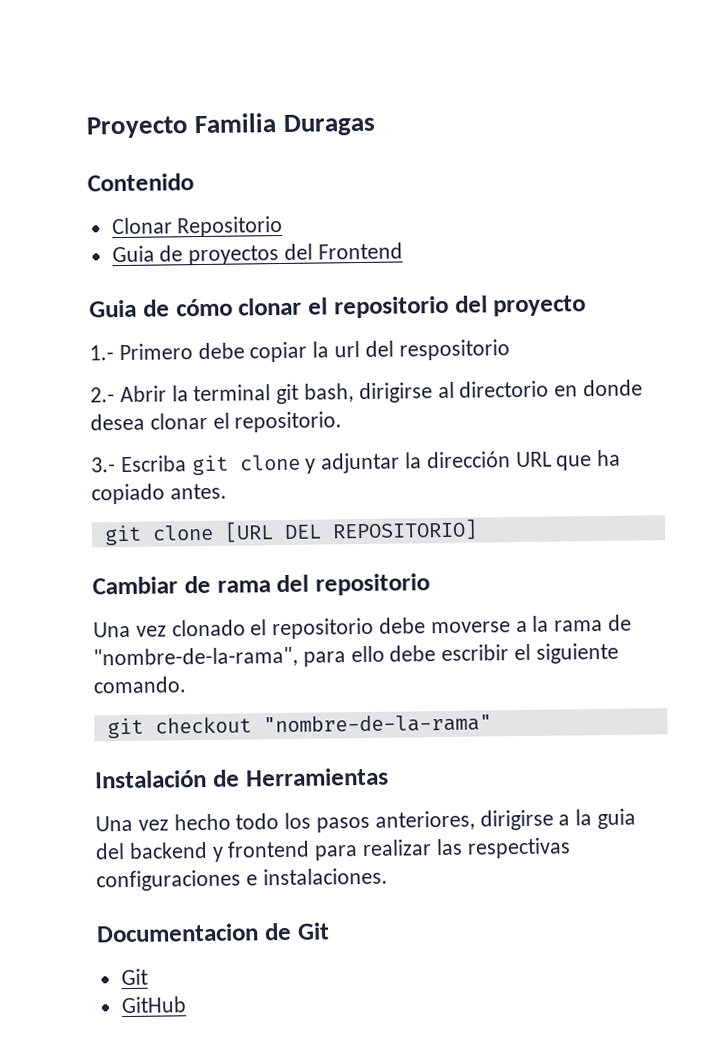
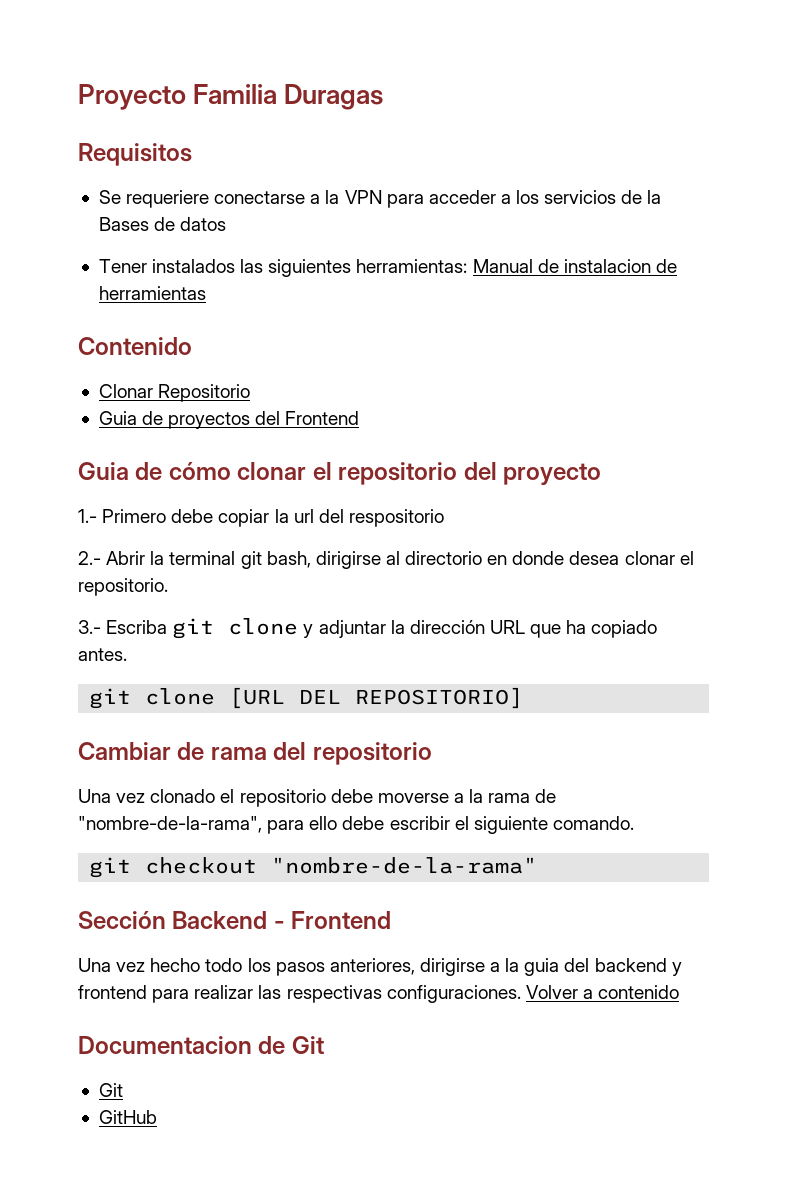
(376, 124) none -> [78,143,192,166] [98,190,662,208] [98,217,227,231] [98,259,677,277] [98,286,206,300] // Requisitos // Se requeriere conectarse a la VPN para acceder a los servicios de la Bases de datos // Tener instalados las siguientes herramientas: Manual de instalacion de herramientas
[94,767,389,789] Instalación de Herramientas -> [78,911,392,929] Sección Backend - Frontend
[96,867,388,892] configuraciones e instalaciones. -> [386,985,680,1003] configuraciones. Volver a contenido

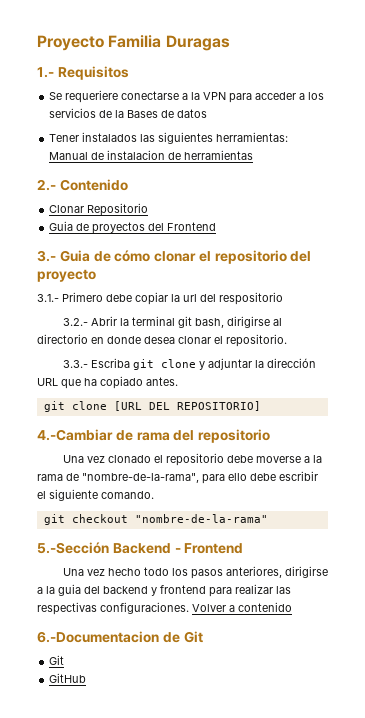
(384, 97) none -> [37,67,54,78] 1.-
(206, 293) none -> [37,179,56,191] 2.-
(360, 418) none -> [37,250,56,262] 3.-
[78,509,97,523] 1.- -> [37,294,59,302] 3.1.-
[78,551,101,565] 2.- -> [62,318,88,326] 3.2.-
[78,620,101,634] 3.- -> [62,360,88,368] 3.3.-
[78,742,171,760] Cambiar -> [37,429,113,441] 4.-Cambiar
[78,911,166,929] Sección -> [37,542,109,554] 5.-Sección
[78,1036,252,1054] Documentacion -> [37,631,159,643] 6.-Documentacion

